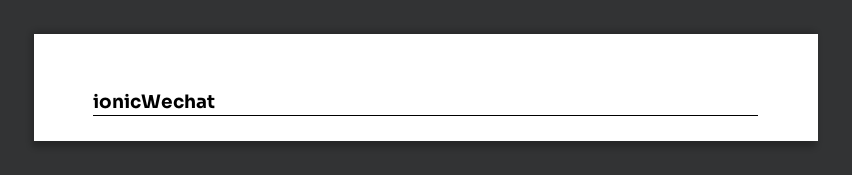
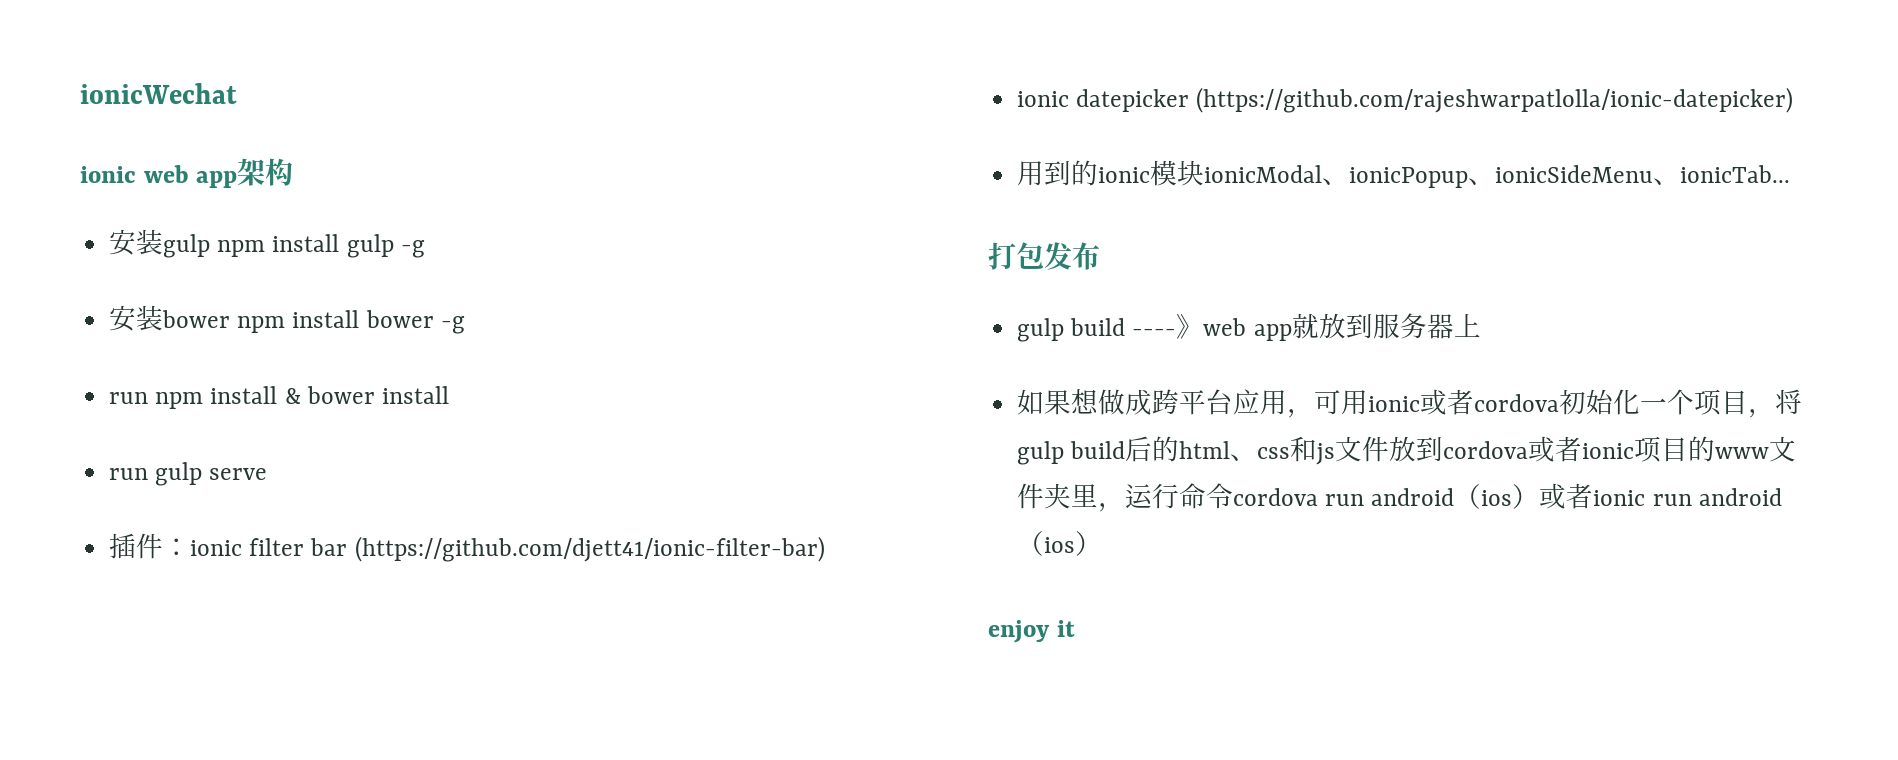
(215, 101) none -> [80,158,294,188] [109,229,425,258] [109,305,465,334] [109,386,449,409] [109,462,268,486] [109,533,825,562] [1017,87,1794,113] [1017,160,1791,188] [988,242,1100,270] [1017,313,1481,342] [1017,389,1803,418] [1017,436,1797,465] [1017,483,1782,512] [1017,531,1103,556] [988,620,1075,643] // ionic web app架构 // 安装gulp npm install gulp -g // 安装bower npm install bower -g // run npm install & bower install // run gulp serve // 插件：ionic filter bar (https://github.com/djett41/ionic-filter-bar) // ionic datepicker (https://github.com/rajeshwarpatlolla/ionic-datepicker) // 用到的ionic模块ionicModal、ionicPopup、ionicSideMenu、ionicTab... // 打包发布 // gulp build ----》web app就放到服务器上 // 如果想做成跨平台应用，可用ionic或者cordova初始化一个项目，将gulp build后的html、css和js文件放到cordova或者ionic项目的www文件夹里，运行命令cordova run android（ios）或者ionic run android（ios） // enjoy it

